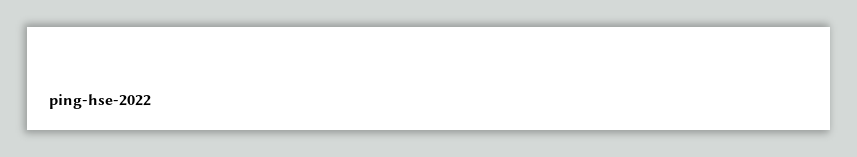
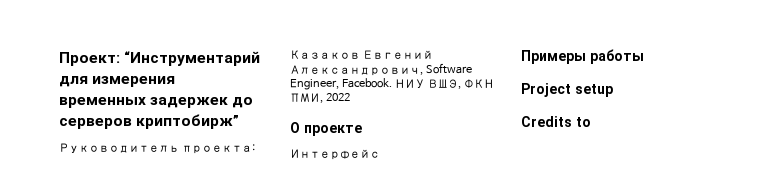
[49,94,151,109] ping-hse-2022 -> [59,51,261,66] [59,76,176,87] [59,97,254,108] [59,114,240,129] [59,143,255,154] [290,50,433,59] [290,63,472,76] [290,78,494,90] [290,93,350,103] [290,122,362,136] [290,149,380,160] [521,49,644,64] [521,83,613,97] [521,116,591,127] Проект: “Инструментарий для измерения временных задержек до серверов криптобирж” // Руководитель проекта: Казаков Евгений Александрович, Software Engineer, Facebook. НИУ ВШЭ, ФКН ПМИ, 2022 // О проекте // Интерфейс // Примеры работы // Project setup // Credits to

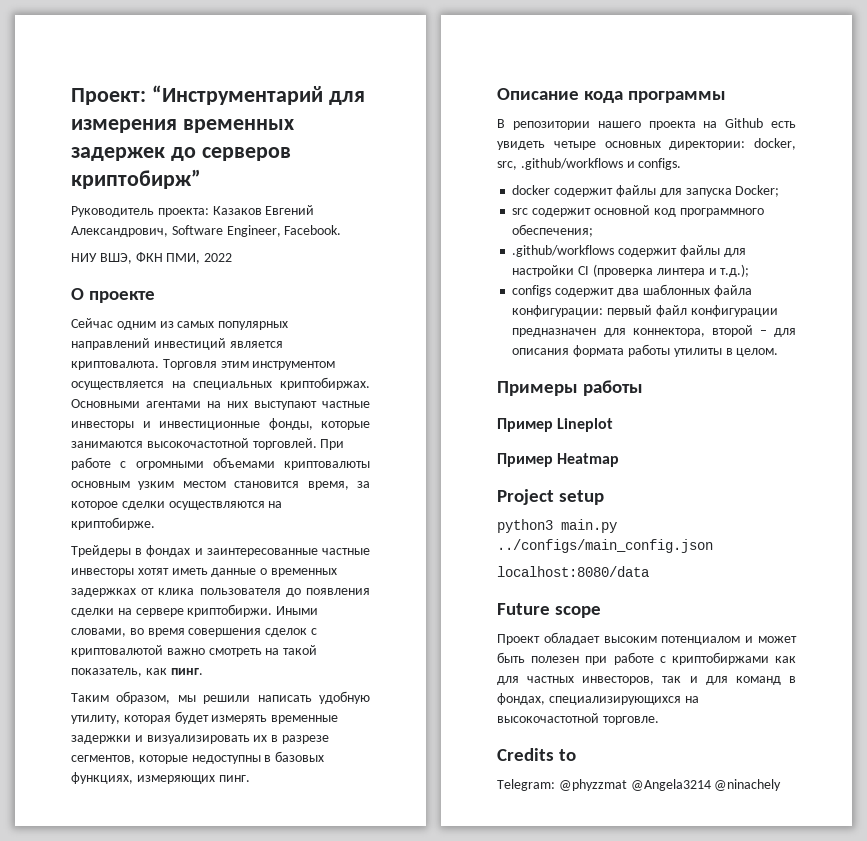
(392, 83) none -> (342, 230) //
[290,149,380,160] [521,49,644,64] [521,83,613,97] [521,116,591,127] Интерфейс // Примеры работы // Project setup // Credits to -> [71,318,289,330] [71,338,283,350] [71,359,336,370] [71,377,370,390] [71,399,370,410] [71,418,370,430] [71,438,345,450] [71,457,370,470] [71,481,370,490] [71,501,283,510] [71,517,155,530] [71,545,371,557] [71,568,337,577] [71,588,371,597] [71,604,319,617] [71,628,317,637] [71,645,318,657] [71,668,203,677] [71,691,370,704] [71,711,339,724] [71,735,329,744] [71,751,325,764] [71,772,250,784] [497,88,727,103] [497,118,796,130] [497,138,796,150] [497,158,682,170] [512,185,780,197] [512,205,764,217] [512,224,594,237] [512,245,746,257] [512,264,750,277] [512,284,752,297] [512,305,778,317] [512,325,796,337] [512,344,779,357] [497,380,644,396] [497,418,614,432] [497,453,620,467] [497,489,605,505] [497,519,617,533] [497,539,713,553] [497,566,649,577] [497,603,602,618] [497,632,797,645] [497,652,796,665] [497,676,796,685] [497,693,699,705] [497,713,659,725] [497,748,577,761] [497,779,782,791] Сейчас одним из самых популярных направлений инвестиций является криптовалюта. Торговля этим инструментом осуществляется на специальных криптобиржах. Основными агентами на них выступают частные инвесторы и инвестиционные фонды, которые занимаются высокочастотной торговлей. При работе с огромными объемами криптовалюты основным узким местом становится время, за которое сделки осуществляются на криптобирже. // Трейдеры в фондах и заинтересованные частные инвесторы хотят иметь данные о временных задержках от клика пользователя до появления сделки на сервере криптобиржи. Иными словами, во время совершения сделок с криптовалютой важно смотреть на такой показатель, как пинг. // Таким образом, мы решили написать удобную утилиту, которая будет измерять временные задержки и визуализировать их в разрезе сегментов, которые недоступны в базовых функциях, измеряющих пинг. // Описание кода программы // В репозитории нашего проекта на Github есть увидеть четыре основных директории: docker, src, .github/workflows и configs. // docker содержит файлы для запуска Docker; // src содержит основной код программного обеспечения; // .github/workflows содержит файлы для настройки CI (проверка линтера и т.д.); // configs содержит два шаблонных файла конфигурации: первый файл конфигурации предназначен для коннектора, второй – для описания формата работы утилиты в целом. // Примеры работы // Пример Lineplot // Пример Heatmap // Project setup // python3 main.py ../configs/main_config.json // localhost:8080/data // Future scope // Проект обладает высоким потенциалом и может быть полезен при работе с криптобиржами как для частных инвесторов, так и для команд в фондах, специализирующихся на высокочастотной торговле. // Credits to // Telegram: @phyzzmat @Angela3214 @ninachely

